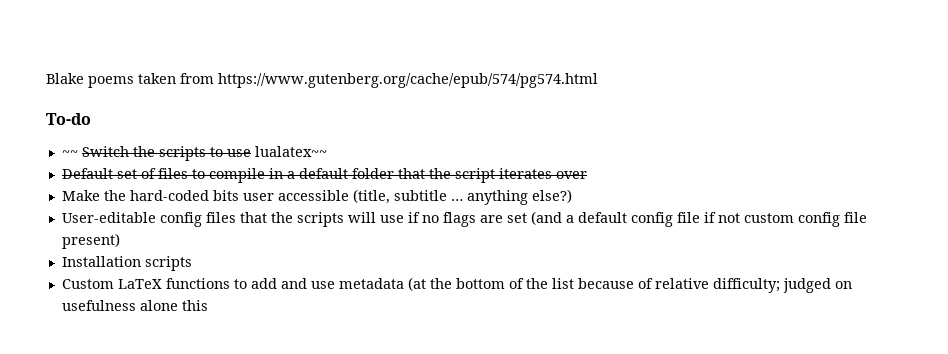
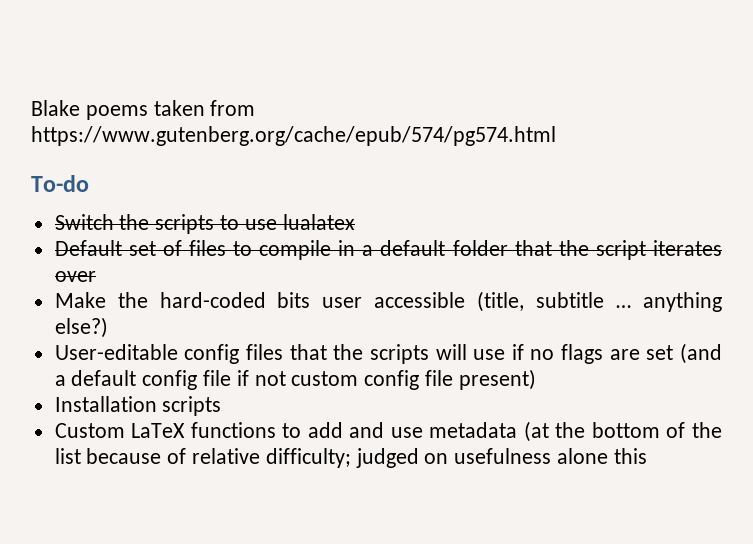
[61,150,78,157] ~~ -> (89, 183) none
[254,146,327,157] lualatex~~ -> [282,214,355,230] lualatex

